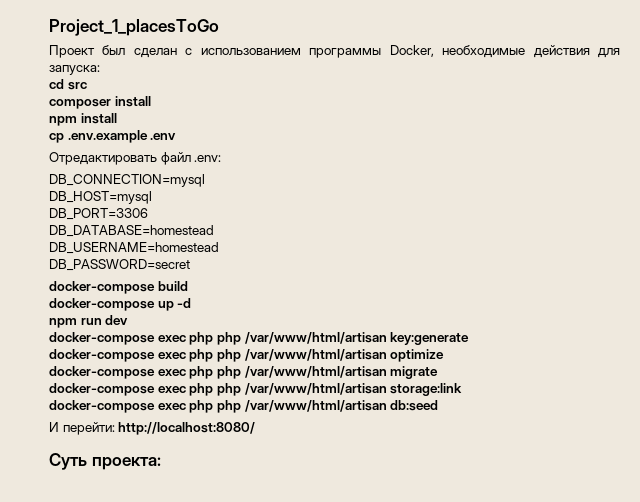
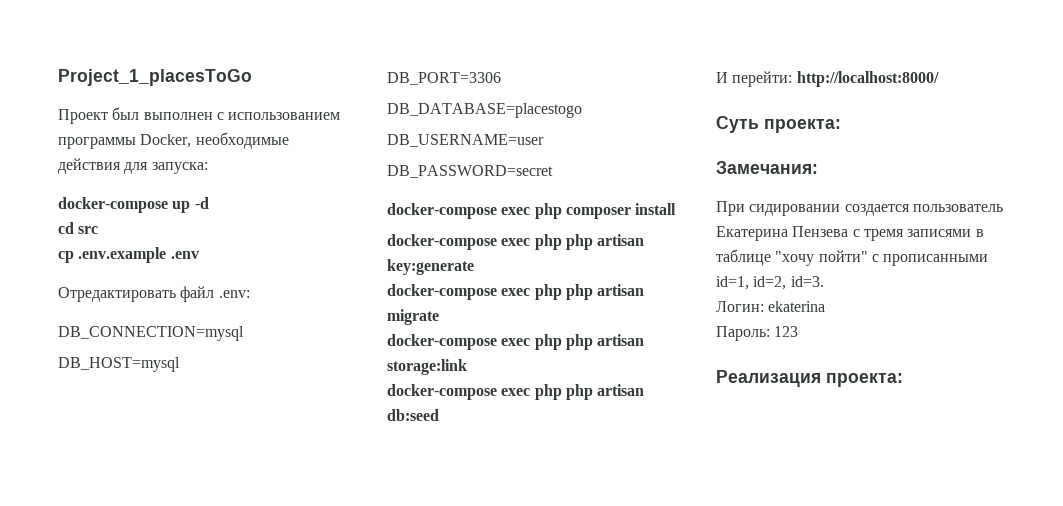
[133,48,177,58] сделан -> [143,112,213,120] выполнен
(100, 70) none -> [58,197,209,213] // docker-compose up -d
[49,96,151,109] [49,113,117,126] // composer install // npm install -> (99, 230) none
[49,225,214,237] [49,242,219,254] DB_DATABASE=homestead // DB_USERNAME=homestead -> [387,103,582,118] [387,134,544,147] DB_DATABASE=placestogo // DB_USERNAME=user
[157,281,188,291] [49,298,192,311] [49,315,129,328] [49,332,387,345] build // docker-compose up -d // npm run dev // docker-compose exec php php /var/www/html/artisan -> [501,203,677,219] [387,234,645,250] exec php composer install // docker-compose exec php php artisan
[244,349,445,362] [49,366,387,379] /var/www/html/artisan optimize // docker-compose exec php php /var/www/html/artisan -> [597,284,645,296] artisan
[244,383,387,395] /var/www/html/artisan -> [597,334,645,346] artisan
[244,400,387,412] /var/www/html/artisan -> [597,384,645,396] artisan
[118,422,256,435] http://localhost:8080/ -> [796,71,939,87] http://localhost:8000/
(161, 463) none -> [716,161,818,174] [716,201,1003,216] [716,226,984,241] [716,249,989,266] [716,276,824,290] [716,301,826,312] [716,326,799,341] [716,370,903,387] // Замечания: // При сидировании создается пользователь Екатерина Пензева с тремя записями в таблице "хочу пойти" с прописанными id=1, id=2, id=3. // Логин: ekaterina // Пароль: 123 // Реализация проекта:

